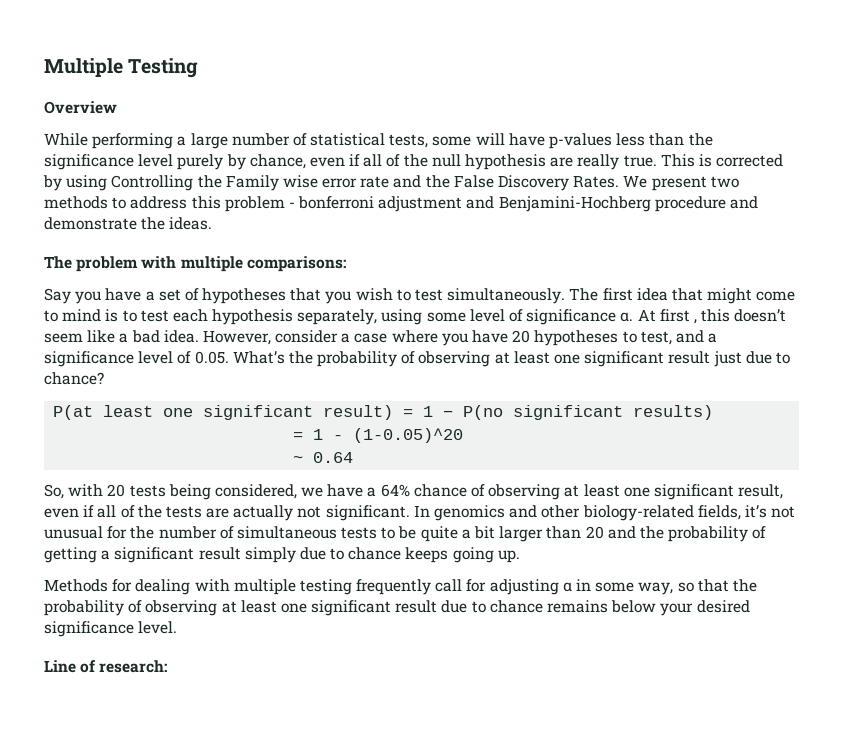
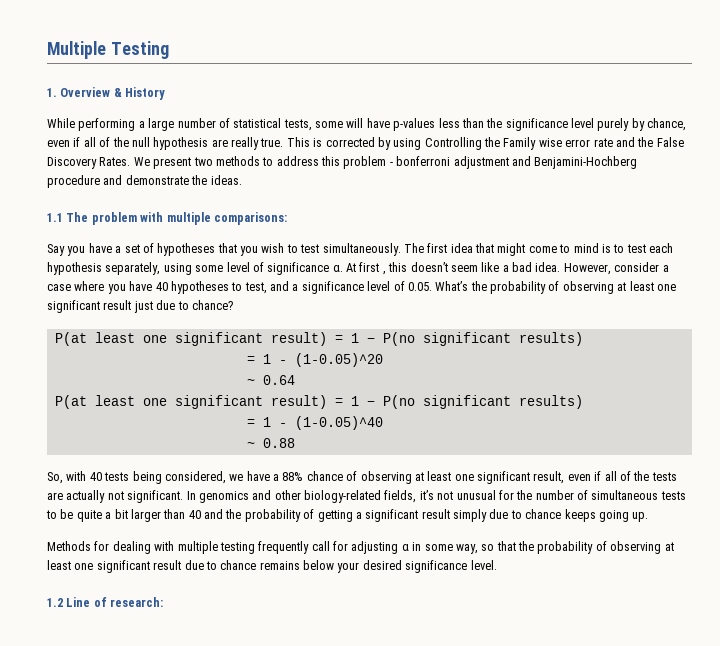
(199, 68) none -> [47,88,57,97] 1.
(117, 107) none -> [113,87,166,100] & History
(213, 223) none -> [47,213,63,222] 1.1
[512,330,531,343] 20 -> [155,282,168,291] 40
(354, 457) none -> [54,395,583,409] [246,416,383,430] [246,438,295,448] // P(at least one significant result) = 1 − P(no significant results) // = 1 - (1-0.05)^40 // ~ 0.88
[107,484,126,497] 20 -> [89,472,102,481] 40
[380,484,410,497] 64% -> [282,472,304,481] 88%
[585,526,604,539] 20 -> [188,510,201,519] 40
(178, 627) none -> [47,598,63,607] 1.2

